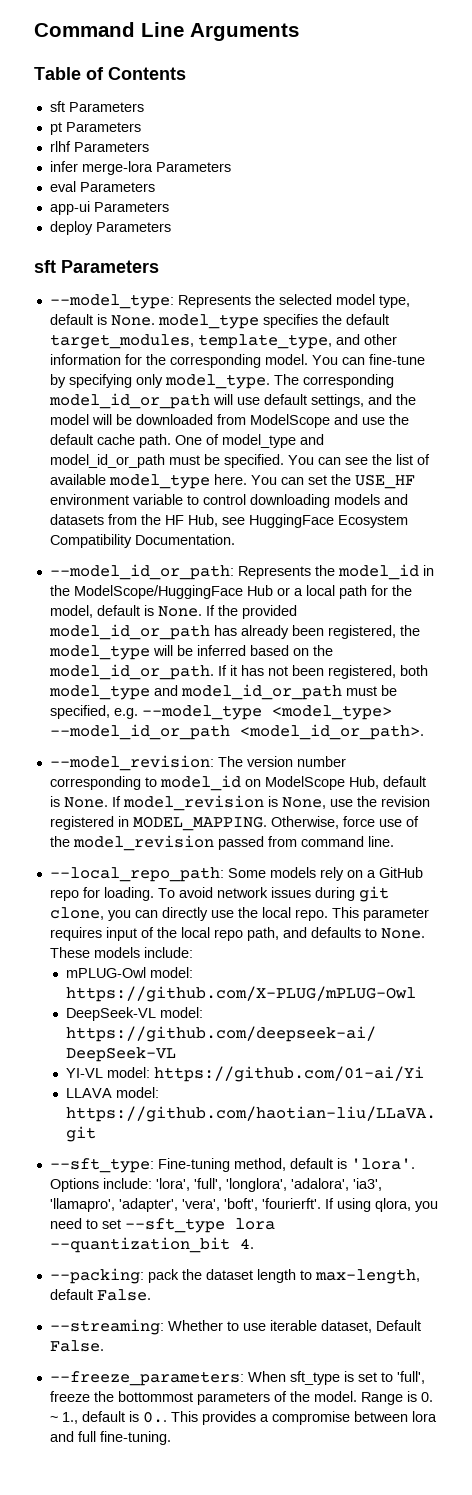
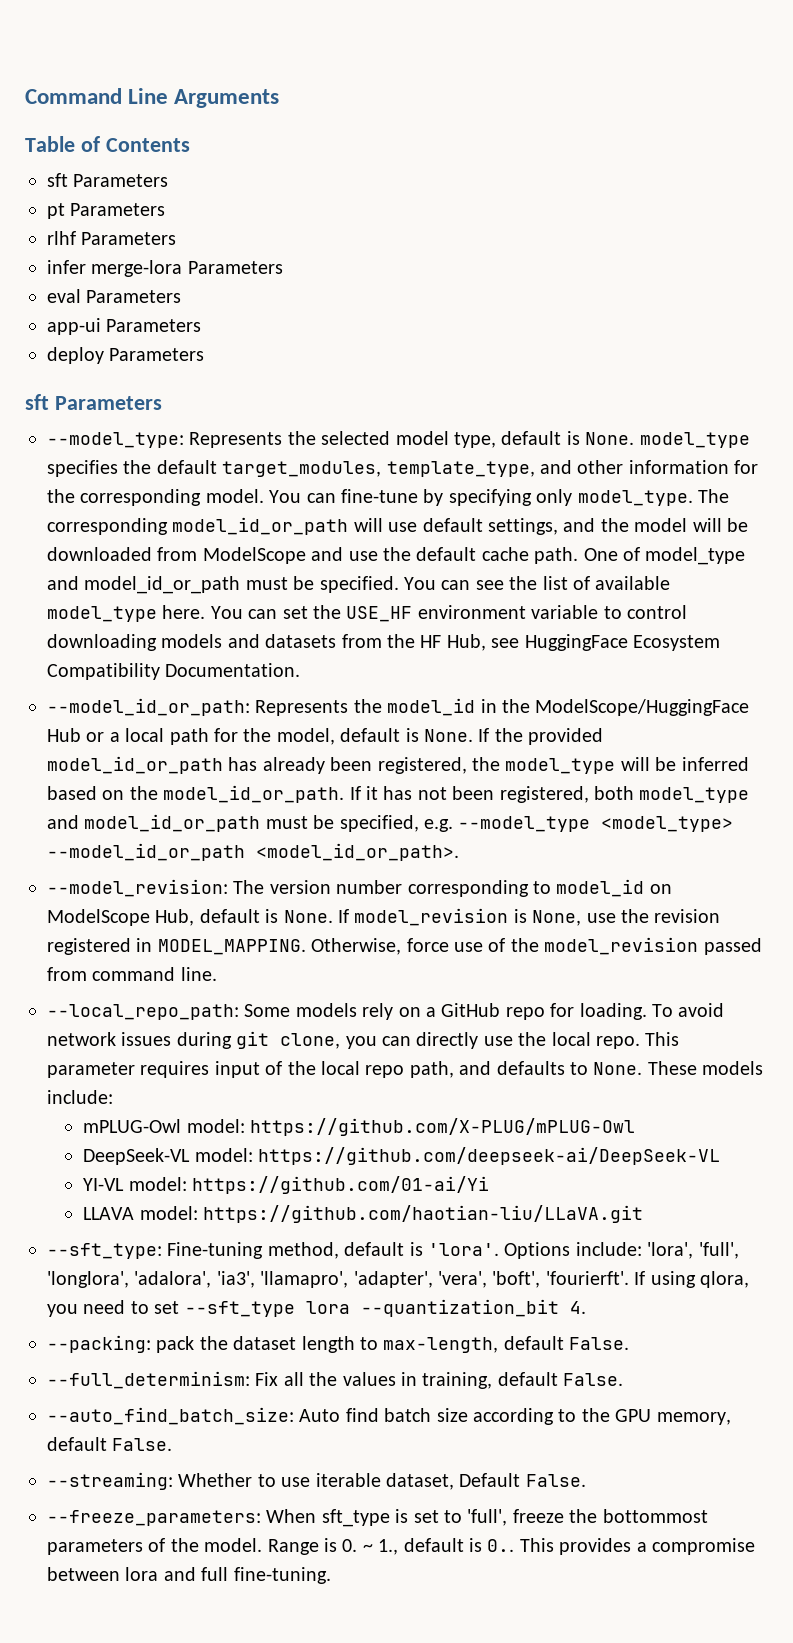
(151, 1295) none -> [47,1371,624,1389] [47,1407,731,1425] [47,1437,173,1451] // --full_determinism: Fix all the values in training, default False. // --auto_find_batch_size: Auto find batch size according to the GPU memory, default False.

